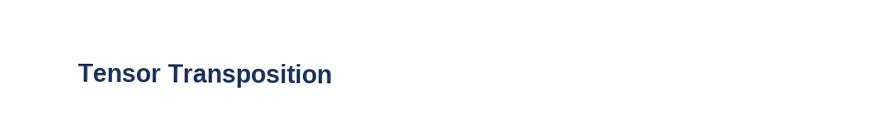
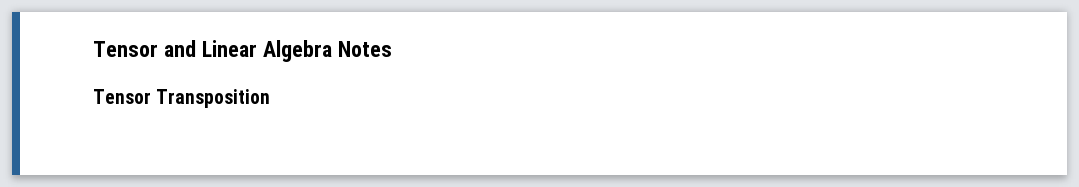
[77,63,161,83] Tensor -> [93,40,392,62] [93,89,151,104] Tensor and Linear Algebra Notes // Tensor

